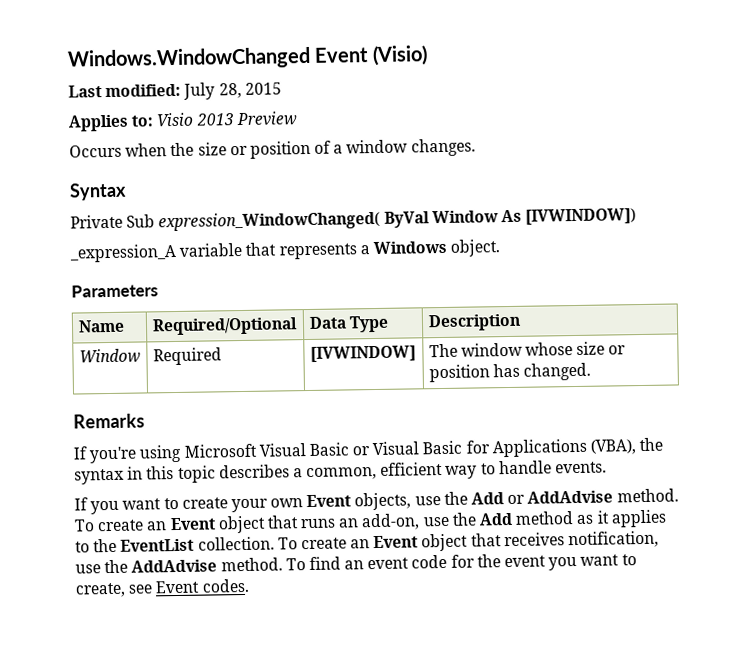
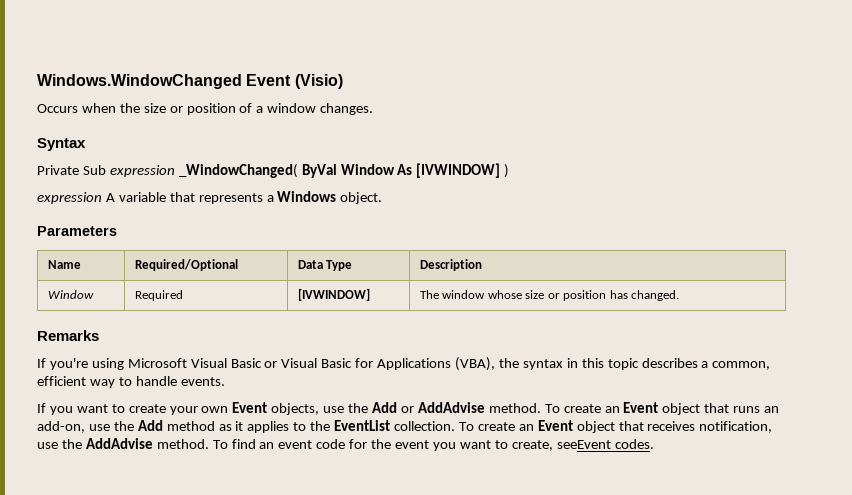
[68,82,282,100] [68,111,298,132] // Last modified: July 28, 2015 // Applies to: Visio 2013 Preview -> (343, 81) none
[158,210,381,232] expression_WindowChanged( -> [109,164,298,178] expression _WindowChanged(
[525,208,637,226] [69,243,177,263] [IVWINDOW]) // _expression_A -> [416,163,510,178] [37,192,115,204] [IVWINDOW] ) // expression A
[128,580,201,594] see Event -> [556,440,611,449] seeEvent

